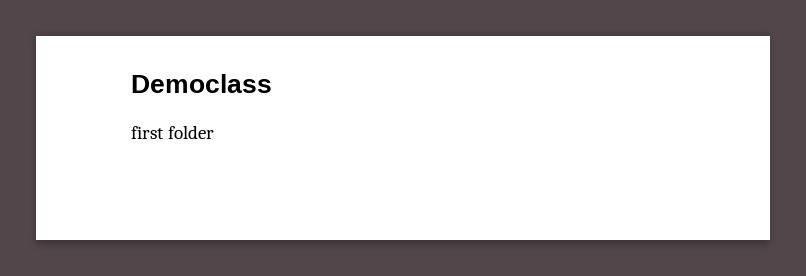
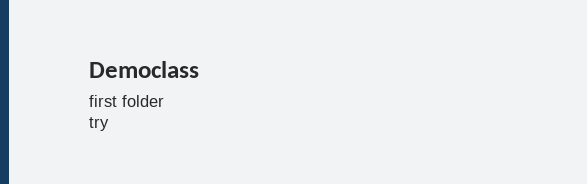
(215, 132) none -> [89,117,109,131] // try

